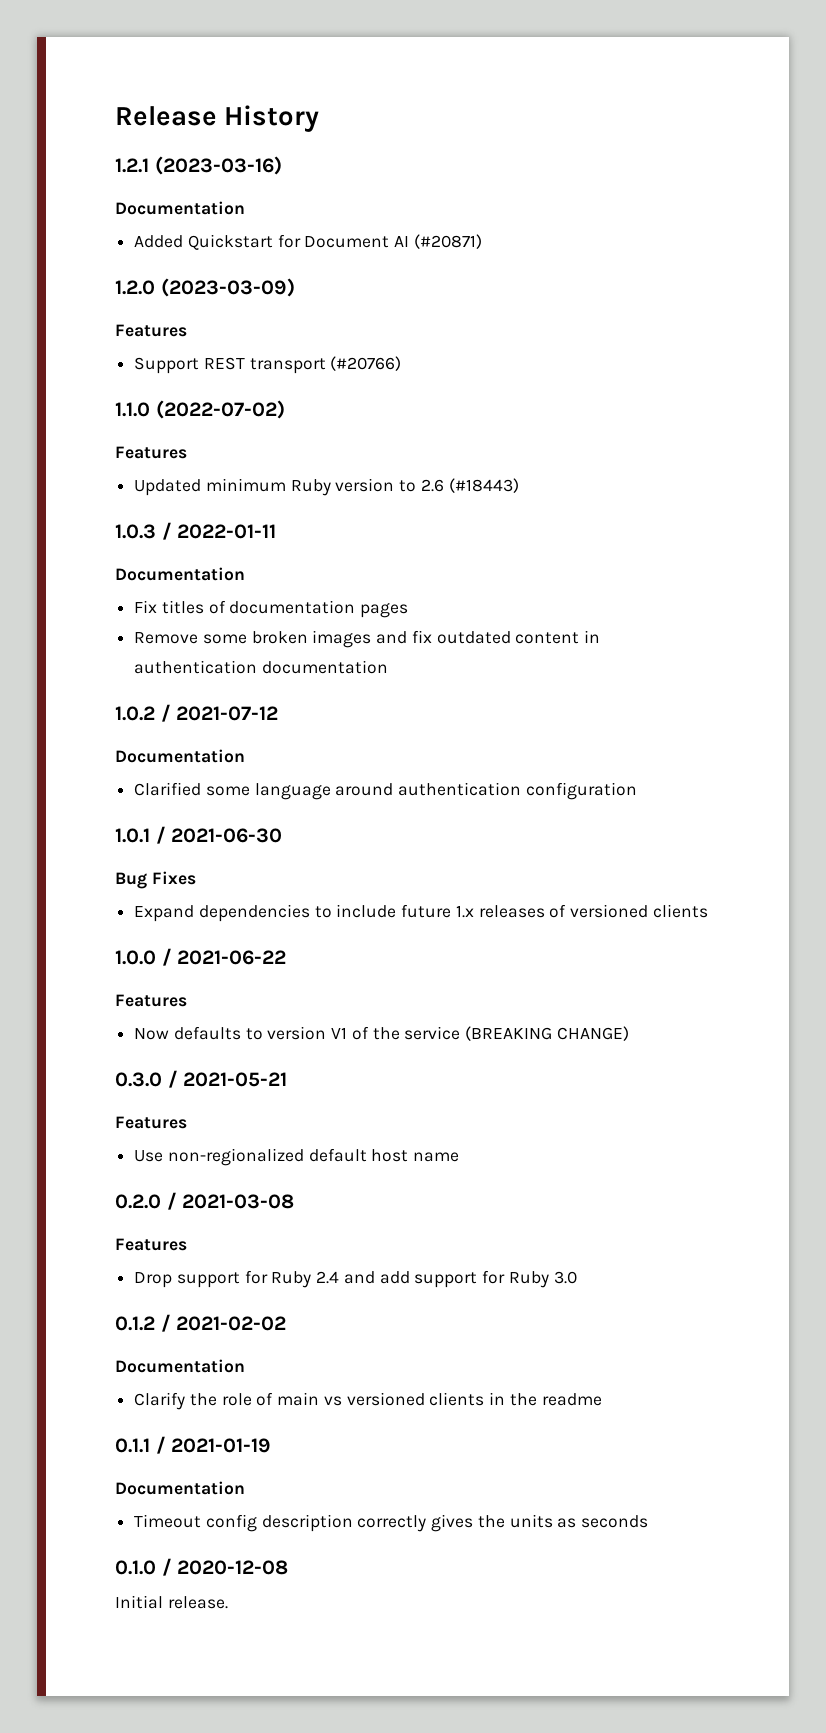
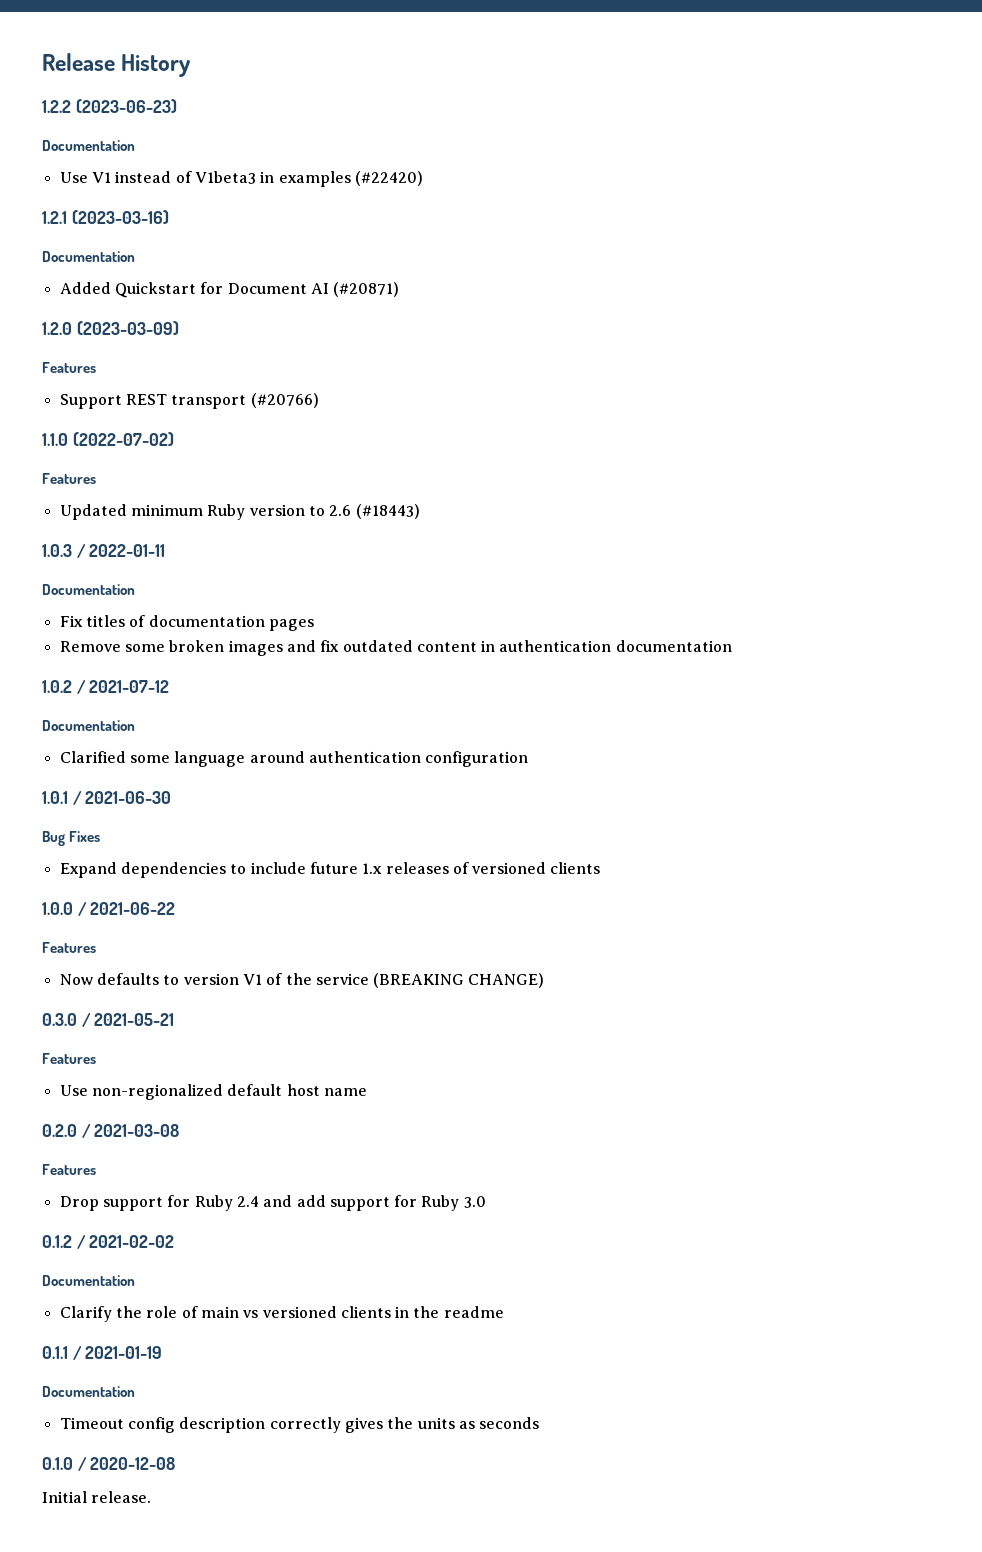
(320, 118) none -> [42,99,177,113] [42,140,135,151] [59,171,423,187] // 1.2.2 (2023-06-23) // Documentation // Use V1 instead of V1beta3 in examples (#22420)

